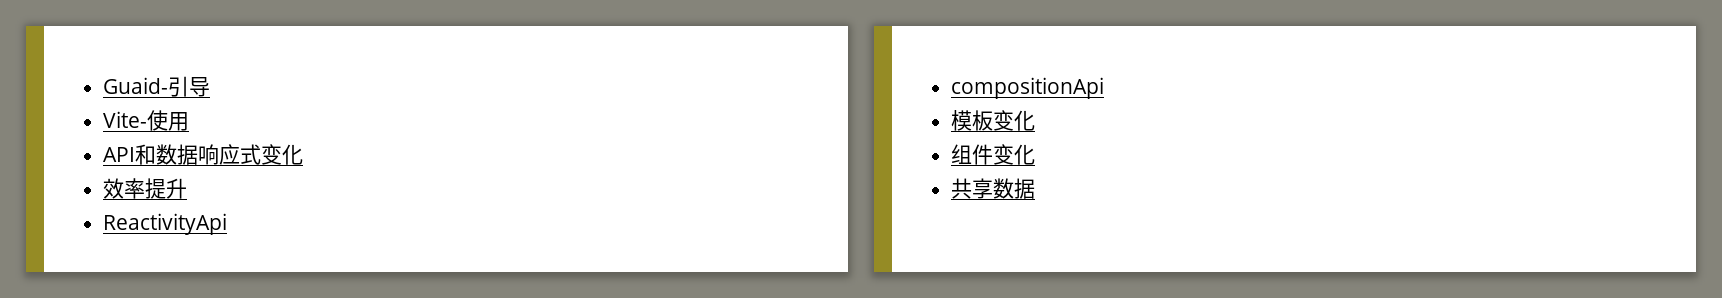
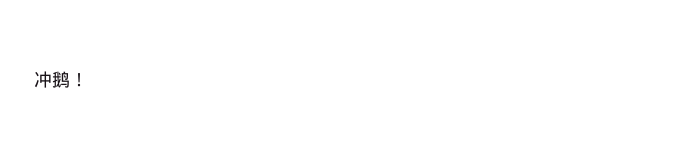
[103,76,211,97] [103,110,190,131] [103,144,304,165] [103,178,188,199] [103,213,228,235] [951,77,1105,99] [951,110,1036,131] [951,144,1036,165] [951,178,1036,199] Guaid-引导 // Vite-使用 // API和数据响应式变化 // 效率提升 // ReactivityApi // compositionApi // 模板变化 // 组件变化 // 共享数据 -> [34,71,88,88] 冲鹅！

